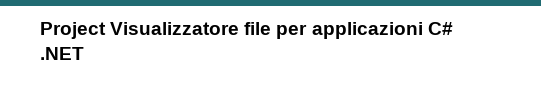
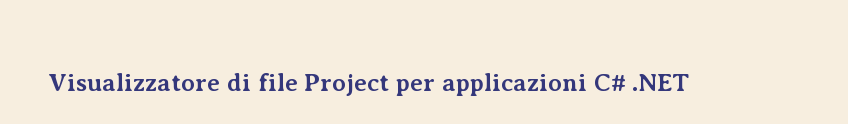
[40,22,272,39] Project Visualizzatore file -> [48,73,390,96] Visualizzatore di file Project

